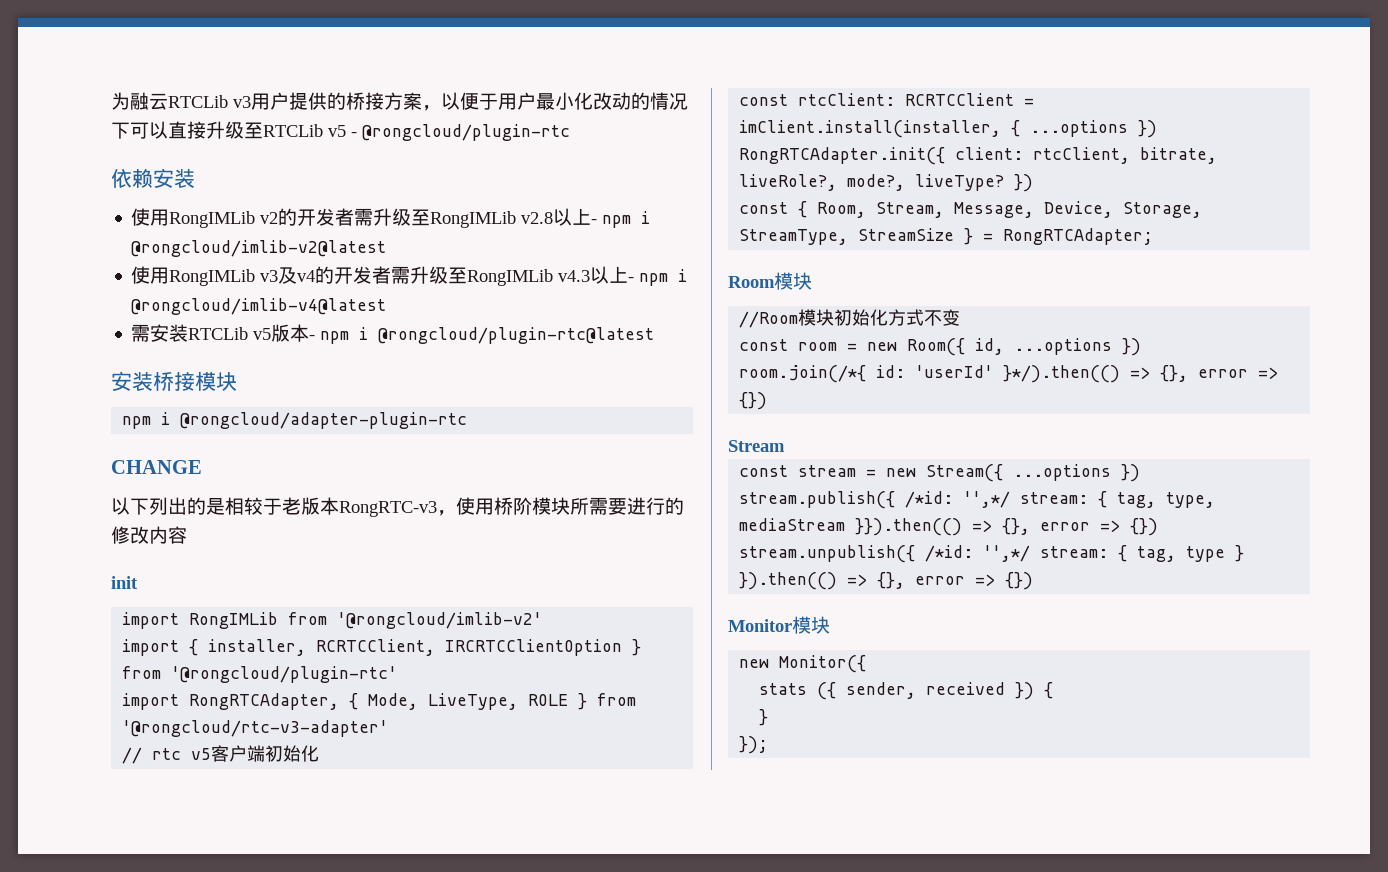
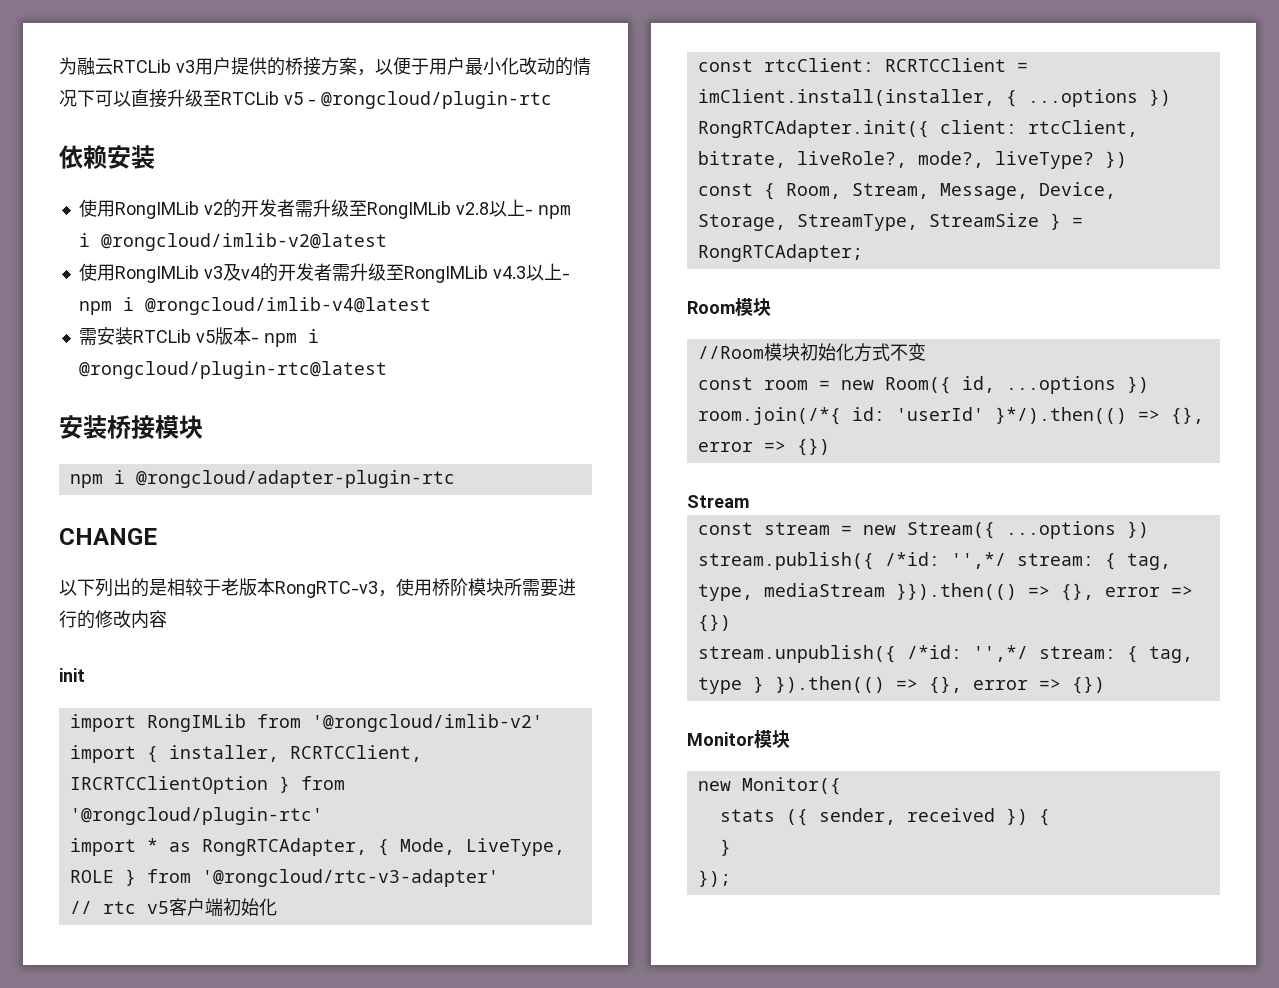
(180, 701) none -> [146,838,191,852] * as

